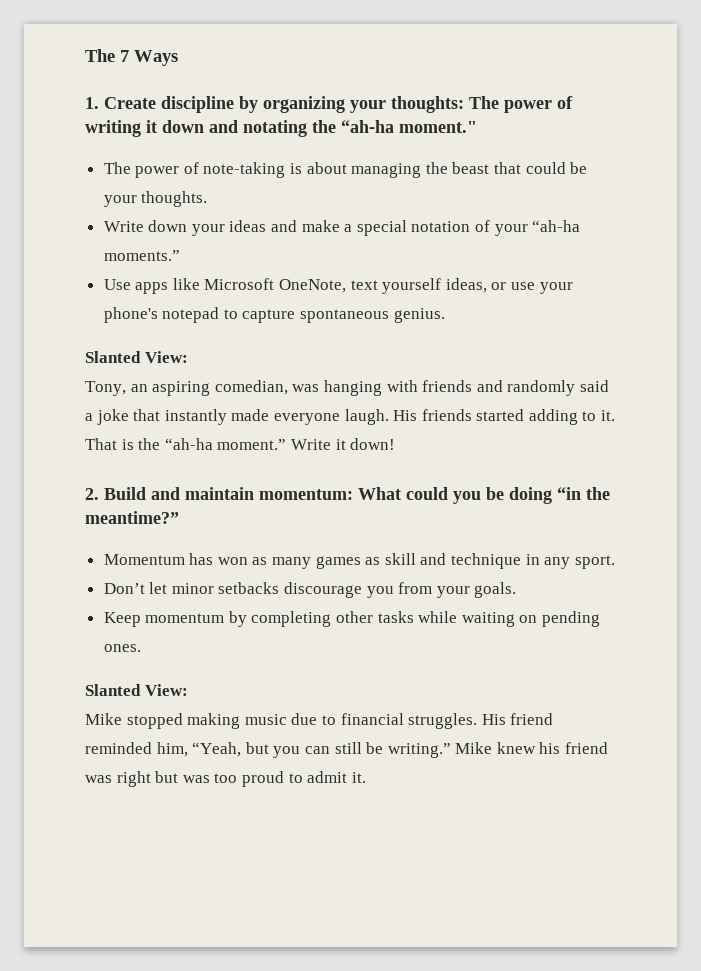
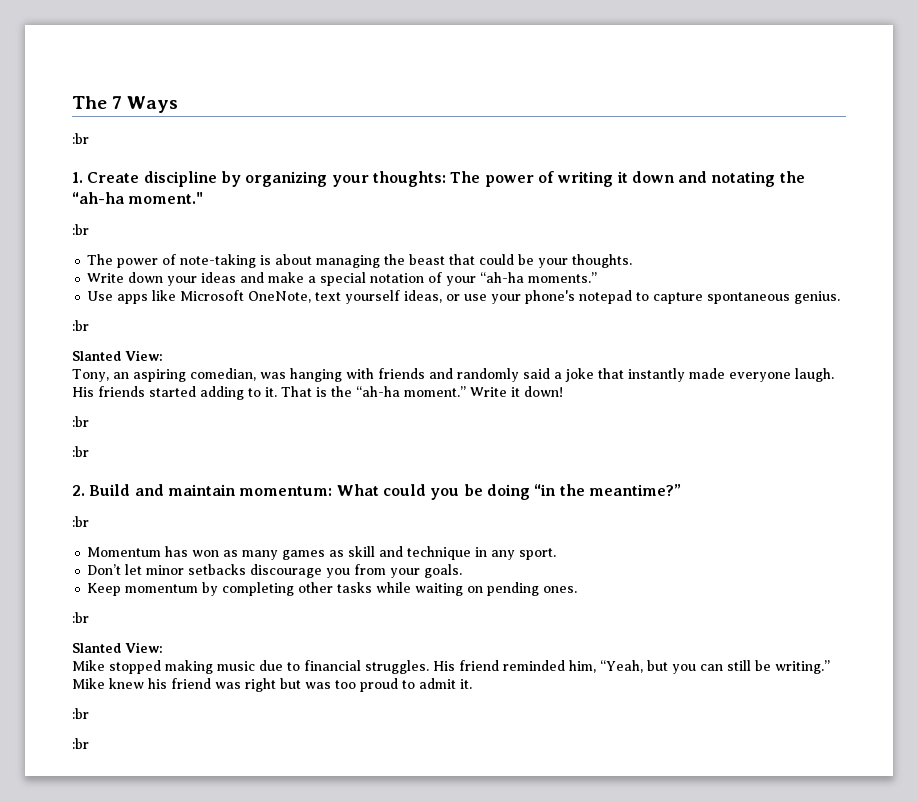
(178, 58) none -> [72,133,89,144] // :br
(477, 127) none -> [72,224,89,235] // :br
(445, 315) none -> [72,320,89,331] // :br
(396, 444) none -> [72,416,89,427] [72,446,89,457] // :br // :br
(179, 517) none -> [72,516,89,527] // :br
(141, 648) none -> [72,612,89,623] // :br
(366, 777) none -> [72,708,89,719] [72,738,89,749] // :br // :br

